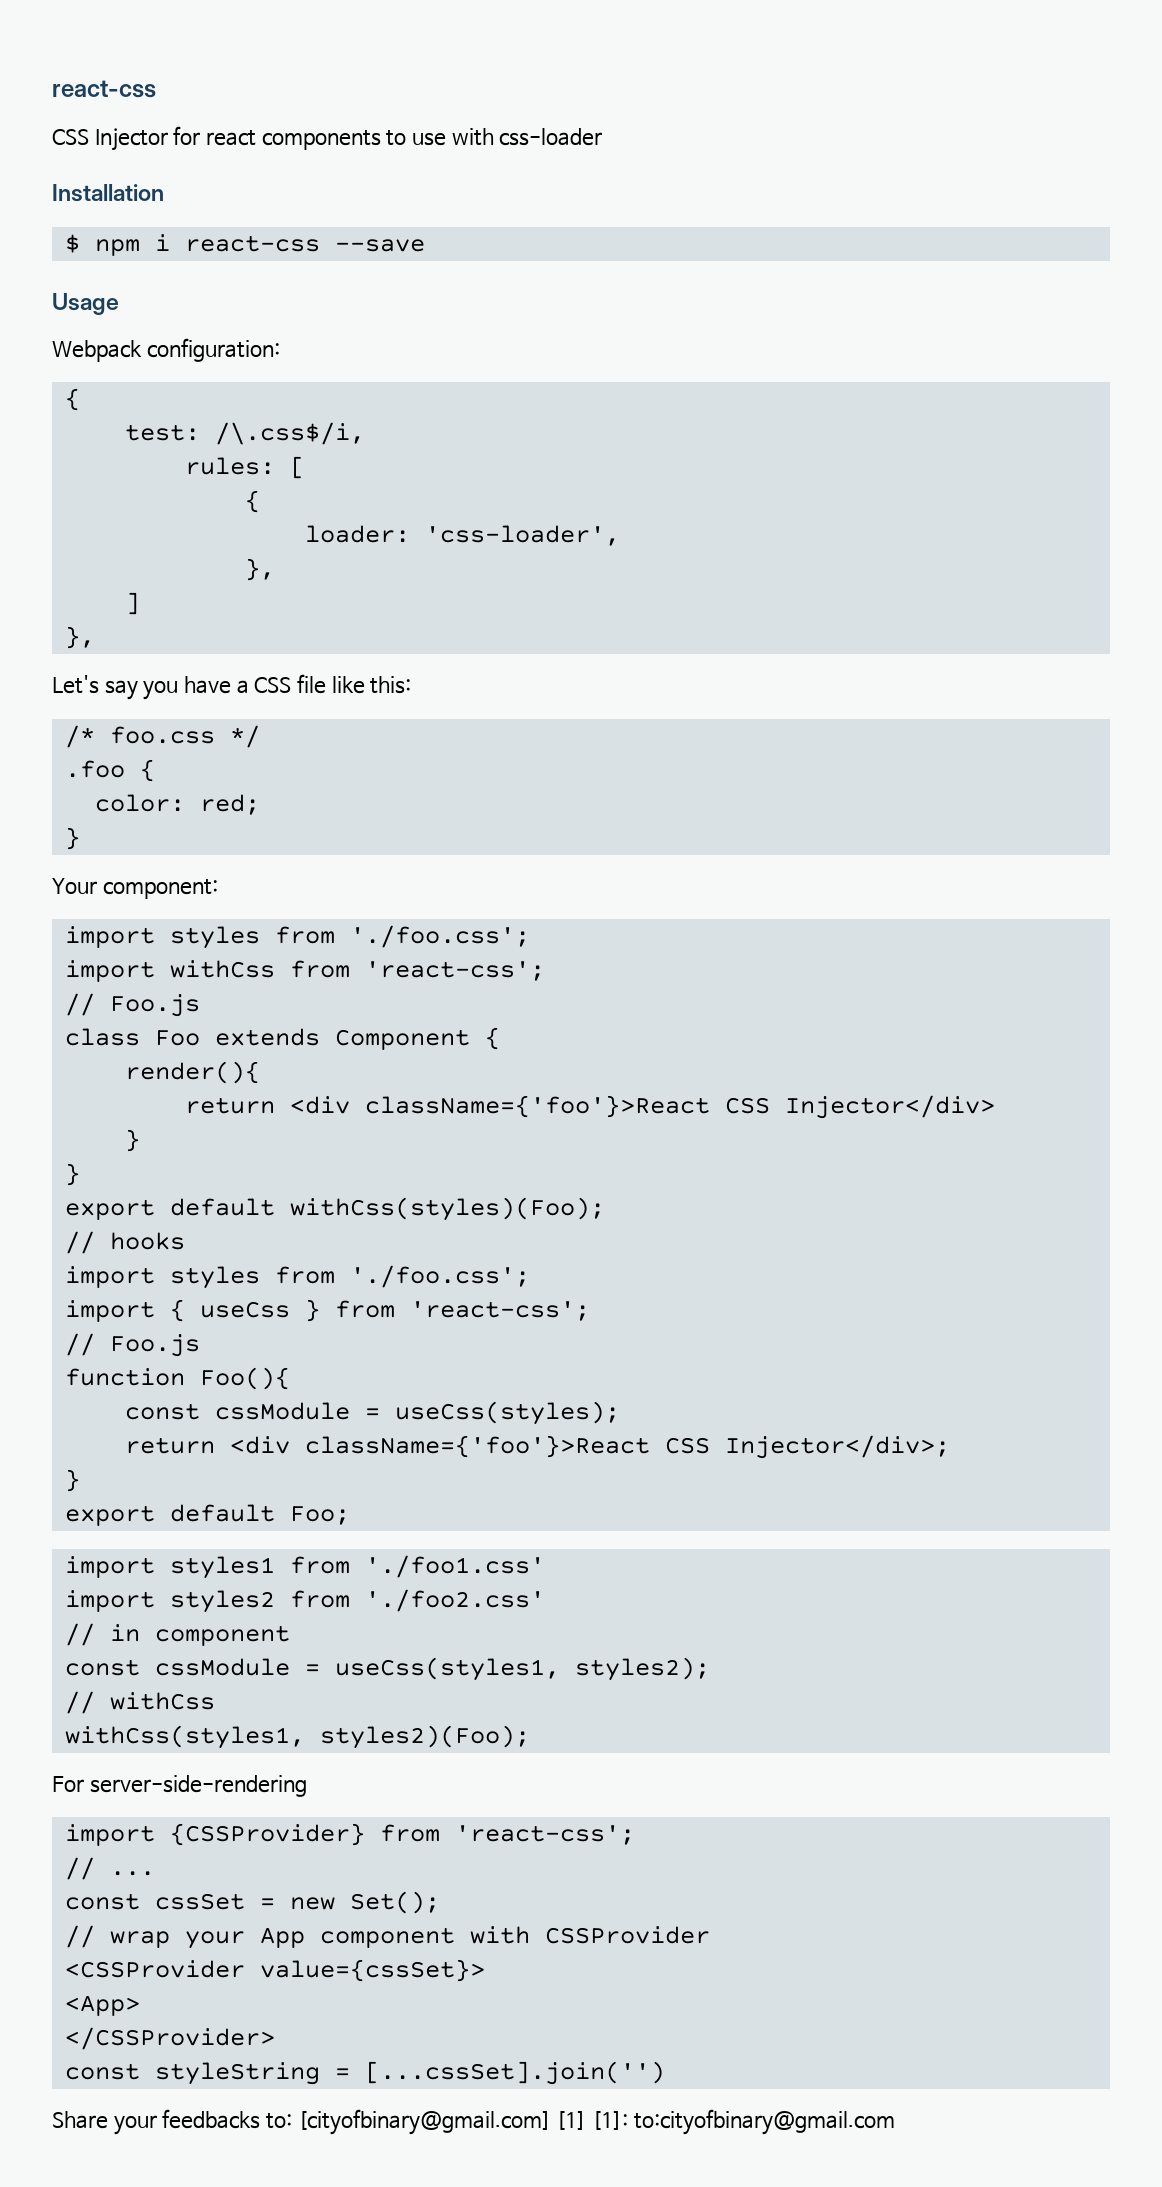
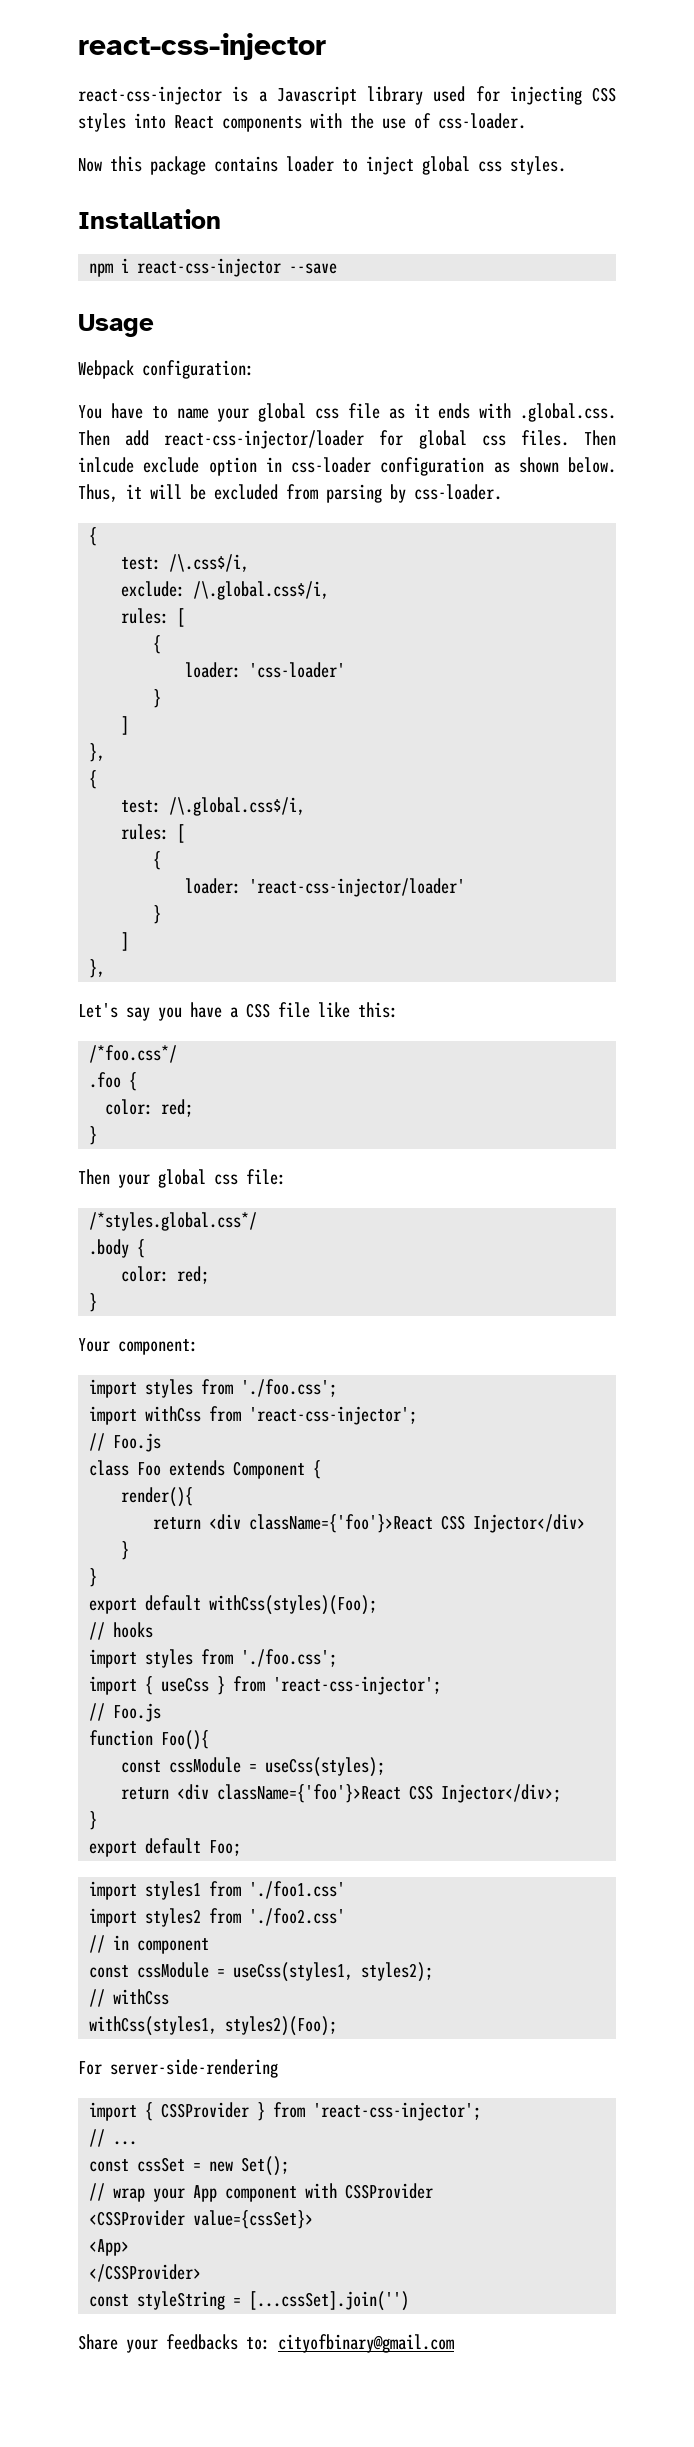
[52,80,156,98] [52,126,603,151] react-css // CSS Injector for react components to use with css-loader -> [78,33,326,60] [78,86,616,105] [78,113,526,132] [78,156,566,175] react-css-injector // react-css-injector is a Javascript library used for injecting CSS styles into React components with the use of css-loader. // Now this package contains loader to inject global css styles.
[64,234,80,253] $ -> (221, 219) none
[184,235,320,252] react-css -> [137,258,282,277] react-css-injector
(280, 350) none -> [78,403,616,422] [78,430,617,449] [78,457,616,476] [78,484,502,503] // You have to name your global css file as it ends with .global.css. Then add react-css-injector/loader for global css files. Then inlcude exclude option in css-loader configuration as shown below. Thus, it will be excluded from parsing by css-loader.
[184,456,305,479] [244,490,260,513] [304,525,620,546] [244,558,275,581] // rules: [ // { // loader: 'css-loader', // }, -> [121,581,330,600] [121,608,186,627] [153,635,162,654] [185,662,346,678] [153,689,162,708] [121,716,130,735] [89,743,106,762] [89,770,98,789] [121,797,306,816] [121,824,186,843] [153,851,162,870] [185,878,466,897] [153,905,162,924] // exclude: /\.global.css$/i, // rules: [ // { // loader: 'css-loader' // } // ] // }, // { // test: /\.global.css$/i, // rules: [ // { // loader: 'react-css-injector/loader' // }
[64,725,260,748] /* foo.css */ -> [89,1045,178,1063] /*foo.css*/
(80, 838) none -> [78,1169,286,1188] [89,1212,258,1231] [89,1239,146,1258] [121,1266,210,1284] [89,1293,98,1312] // Then your global css file: // /*styles.global.css*/ // .body { // color: red; // }
[364,961,545,981] 'react-css'; -> [249,1406,418,1425] 'react-css-injector';
[409,1301,590,1321] 'react-css'; -> [273,1676,442,1695] 'react-css-injector';
[169,1823,635,1846] {CSSProvider} from 'react-css'; -> [145,2102,482,2121] { CSSProvider } from 'react-css-injector';
[297,2109,895,2135] [cityofbinary@gmail.com] [1] [1]: to:cityofbinary@gmail.com -> [278,2334,454,2353] cityofbinary@gmail.com

